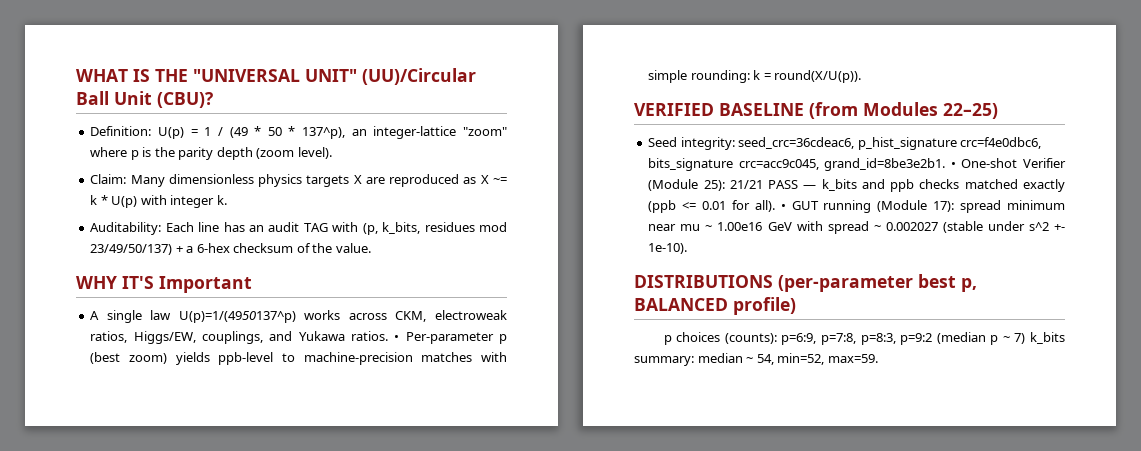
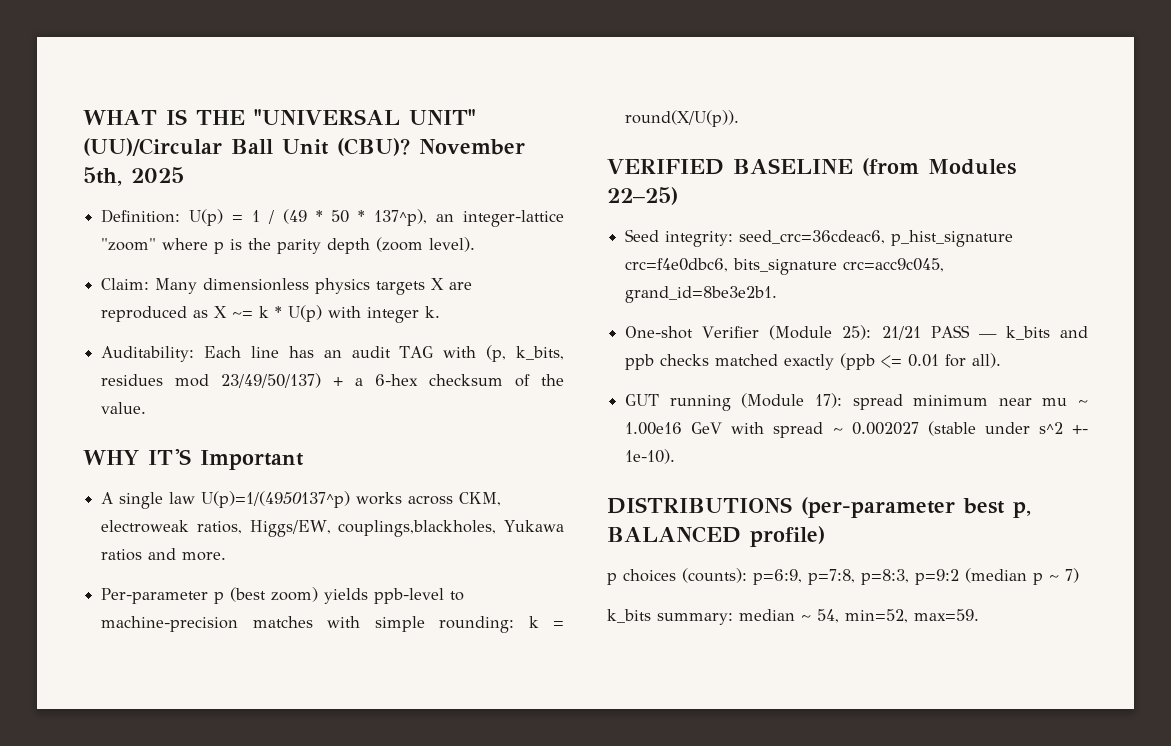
(213, 100) none -> [419,139,525,155] [83,167,184,186] November 5th, 2025
[201,331,400,344] couplings, and Yukawa ratios. • -> [338,520,565,537] [101,548,227,561] couplings,blackholes, Yukawa ratios and more. //
[950,162,956,168] • -> (778, 294) //
[780,204,786,210] • -> (1002, 360) //
(1026, 338) none -> (1079, 575) //

